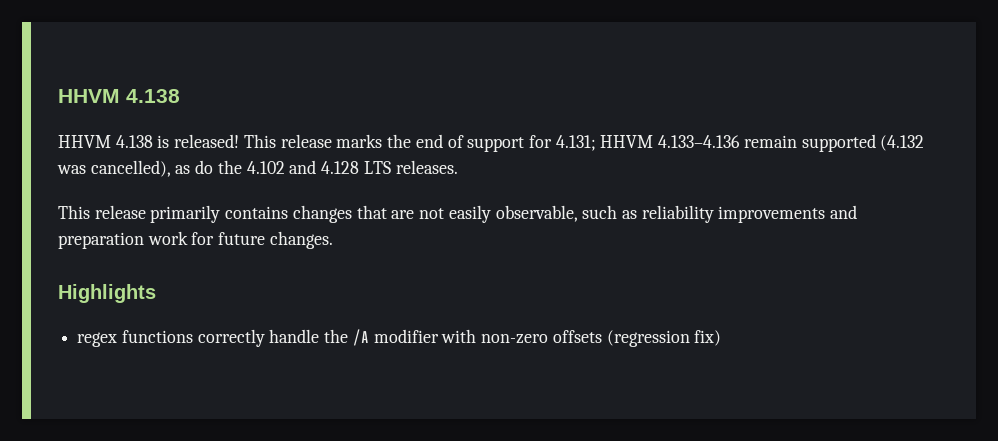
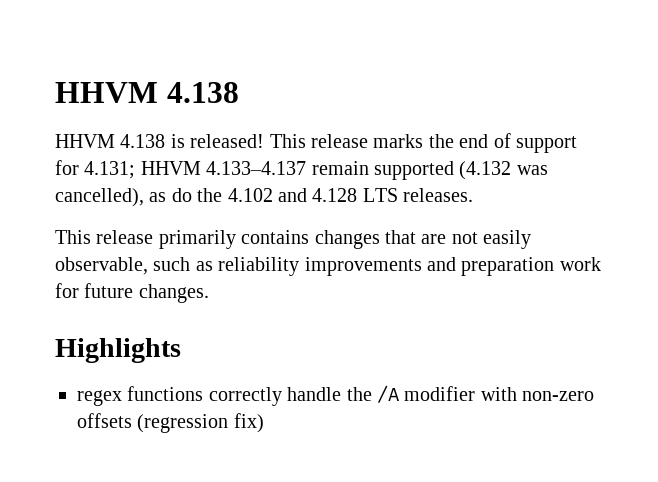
[658,135,741,148] 4.133–4.136 -> [206,161,307,175] 4.133–4.137

